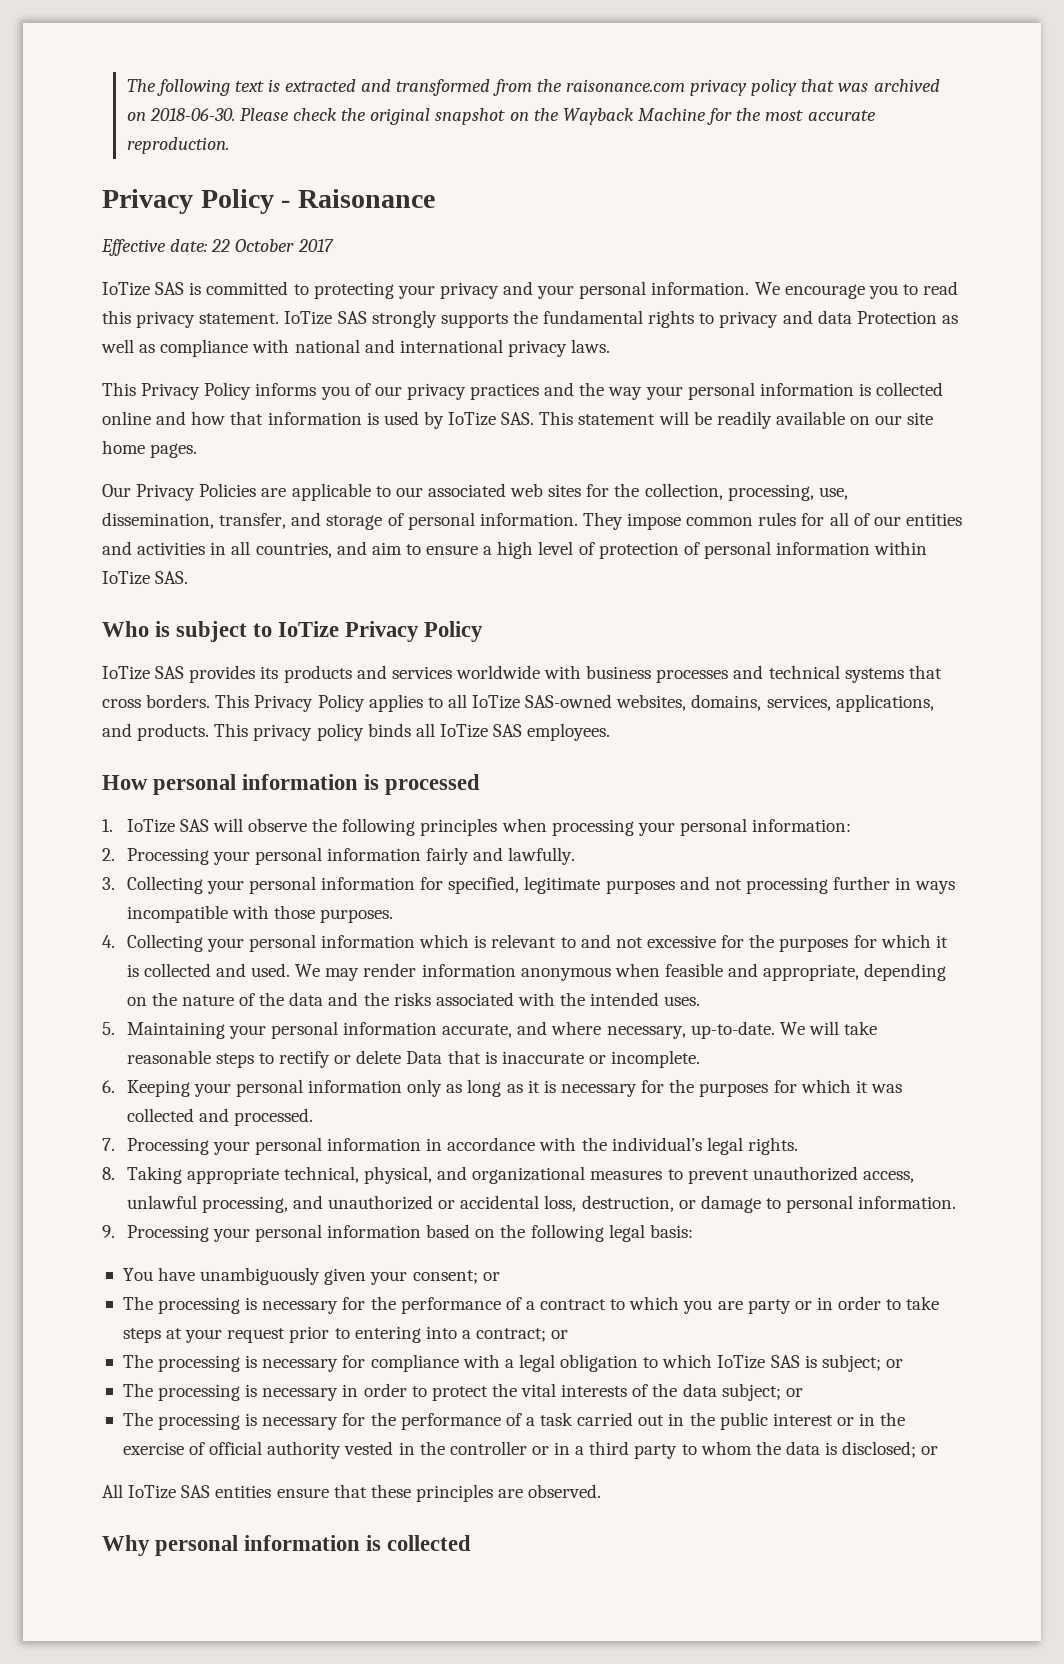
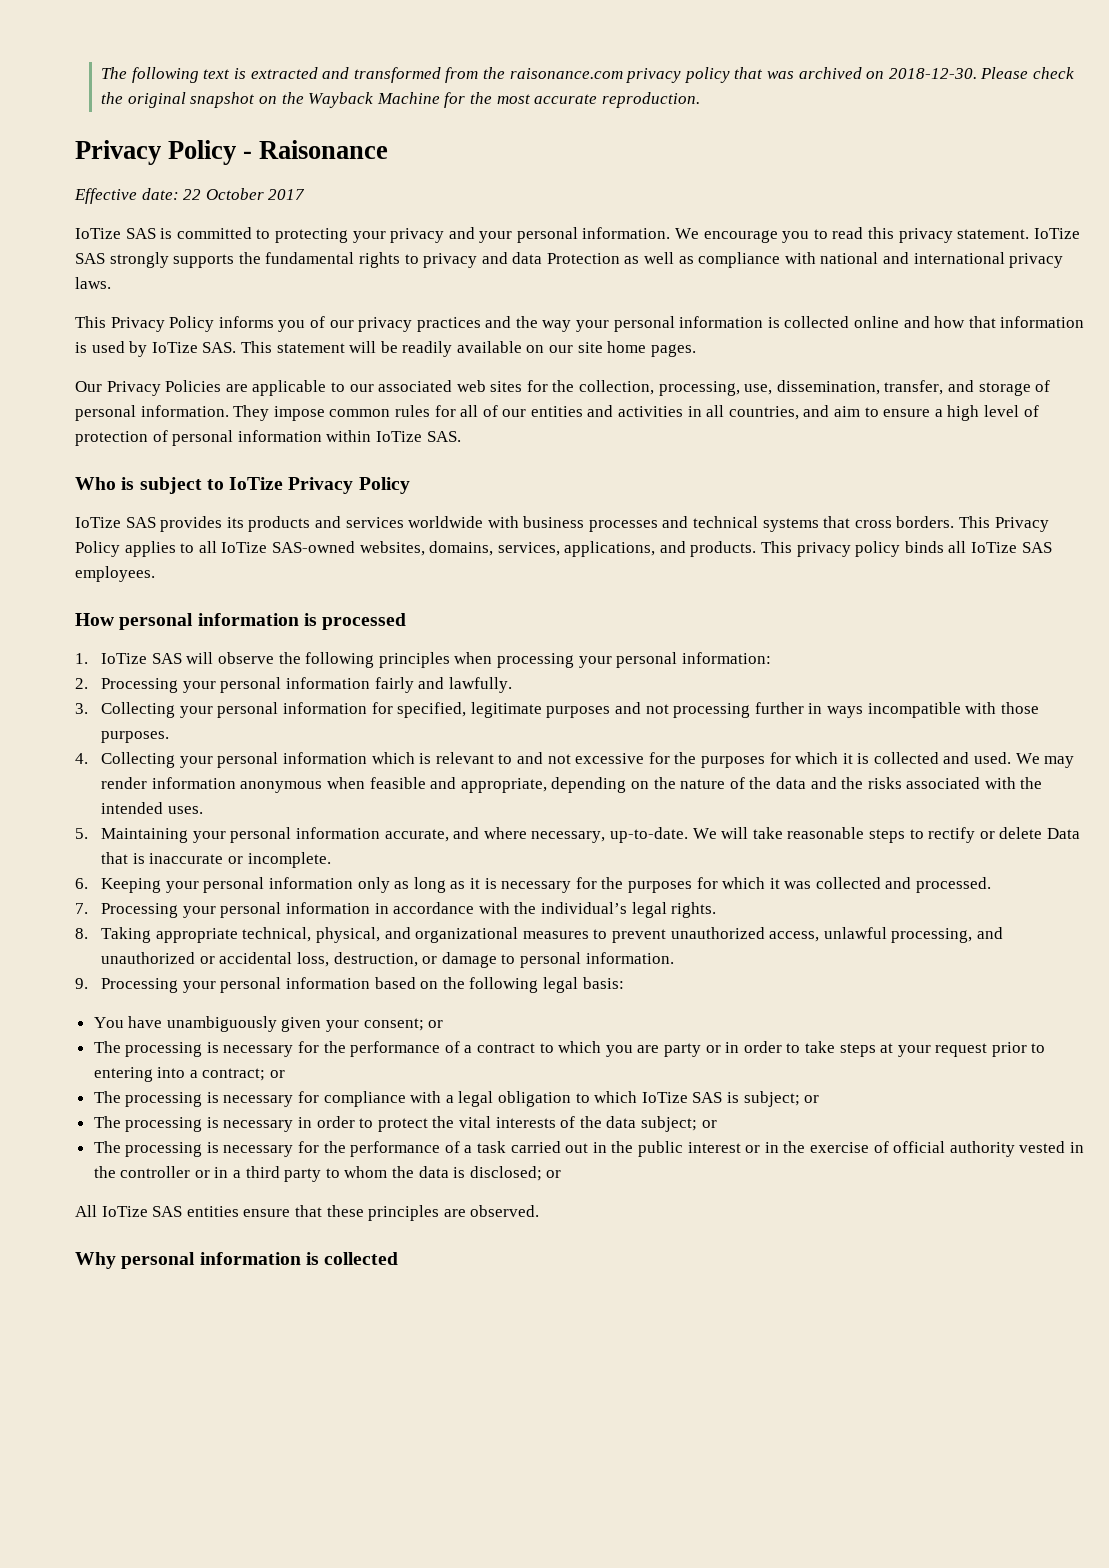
[149,108,235,121] 2018-06-30. -> [888,68,977,79] 2018-12-30.

